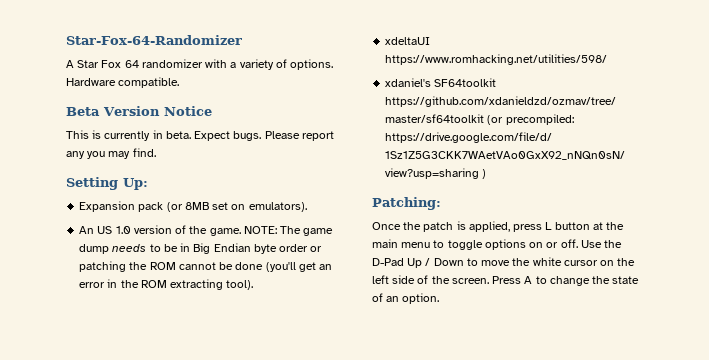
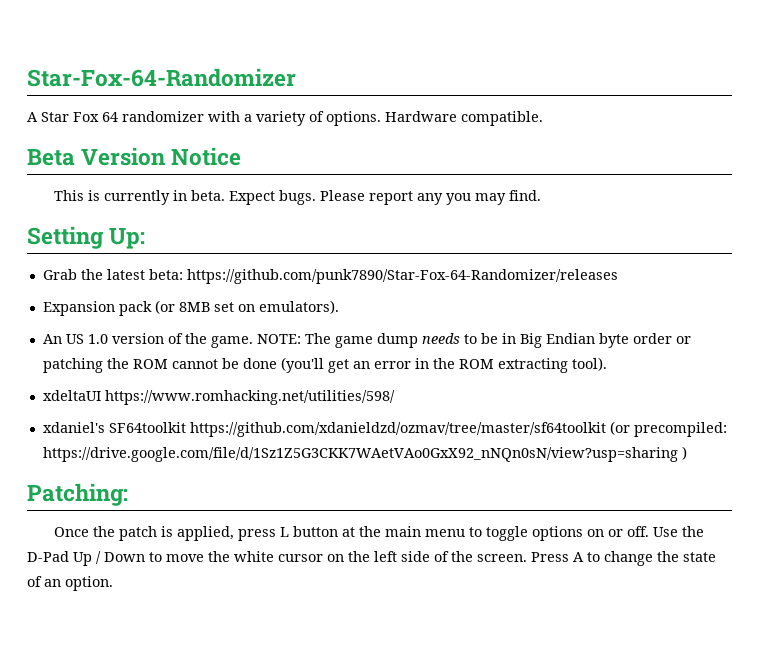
(148, 184) none -> [42,269,618,284] // Grab the latest beta: https://github.com/punk7890/Star-Fox-64-Randomizer/releases

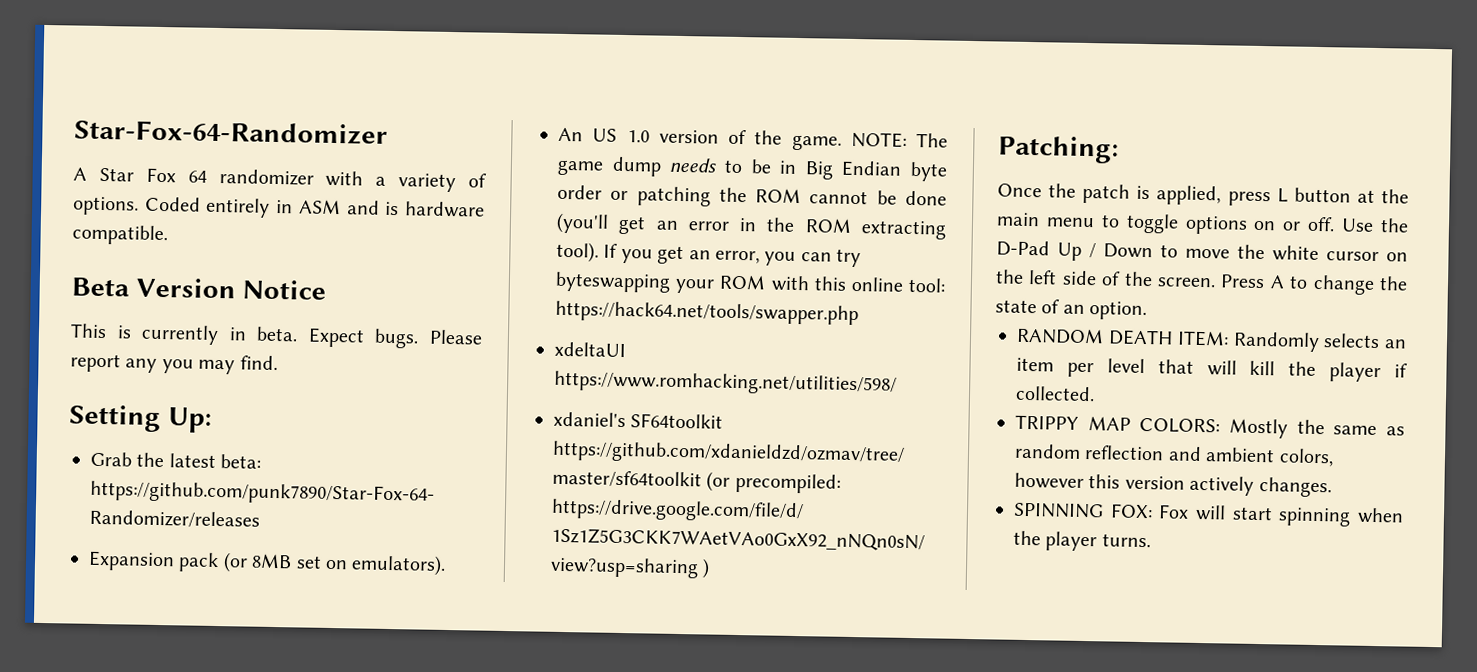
[385,111,457,122] Hardware -> [144,196,486,218] Coded entirely in ASM and is hardware
(607, 364) none -> [603,243,862,268] [555,271,946,294] [555,300,859,326] If you get an error, you can try byteswapping your ROM with this online tool: https://hack64.net/tools/swapper.php
(113, 583) none -> [1016,327,1407,353] [1016,357,1408,383] [1015,385,1095,402] [1015,414,1405,439] [1014,443,1334,467] [1014,472,1332,498] [1013,502,1404,527] [1013,530,1151,552] // RANDOM DEATH ITEM: Randomly selects an item per level that will kill the player if collected. // TRIPPY MAP COLORS: Mostly the same as random reflection and ambient colors, however this version actively changes. // SPINNING FOX: Fox will start spinning when the player turns.

